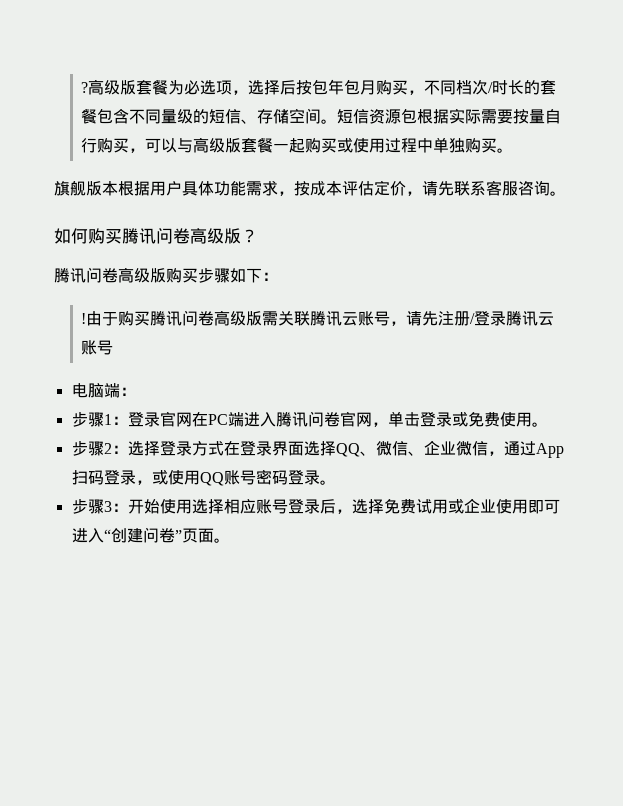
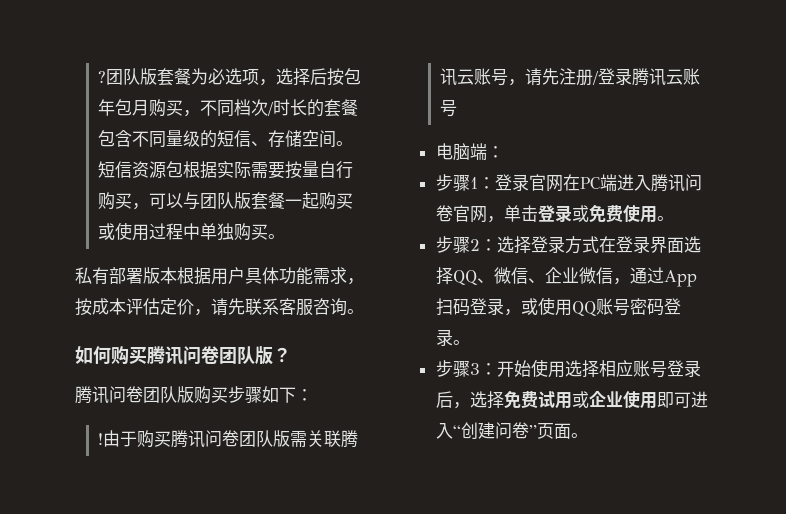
[81,79,121,95] ?高级 -> [97,68,140,85] ?团队
[193,137,226,153] 高级 -> [199,192,234,209] 团队
[54,180,86,196] 旗舰 -> [75,267,143,285] 私有部署
[190,228,224,244] 高级 -> [219,346,255,364] 团队
[118,267,150,283] 高级 -> [143,386,177,403] 团队
[214,310,247,326] 高级 -> [238,430,273,447] 团队

